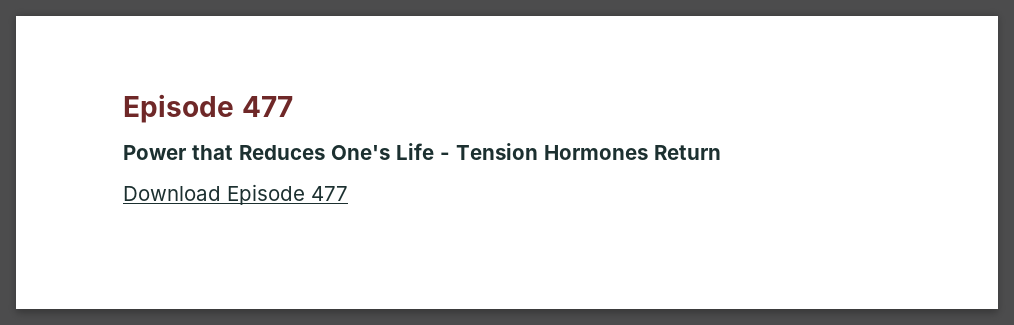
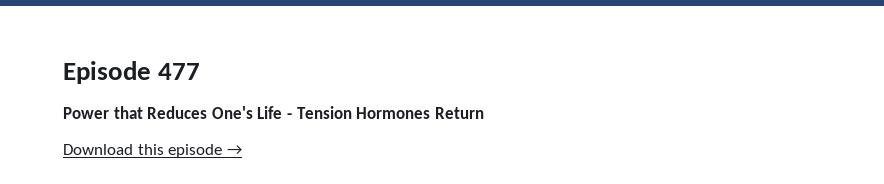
[227,184,348,205] Episode 477 -> [137,144,242,158] this episode →

